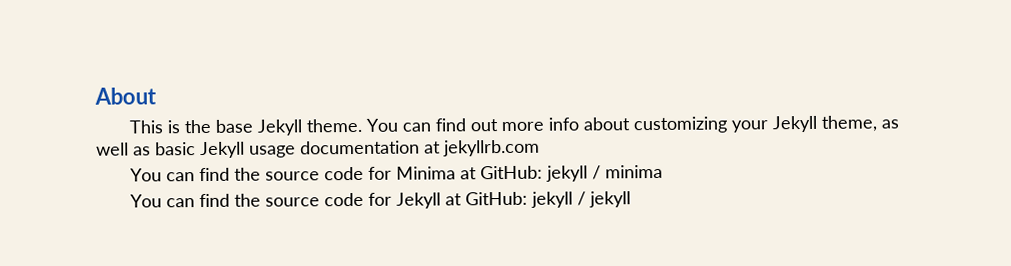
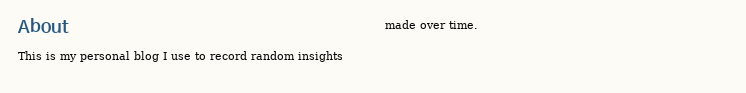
[184,115,900,136] [96,139,540,159] [130,164,664,182] [130,191,632,209] the base Jekyll theme. You can find out more info about customizing your Jekyll theme, as well as basic Jekyll usage documentation at jekyllrb.com // You can find the source code for Minima at GitHub: jekyll / minima // You can find the source code for Jekyll at GitHub: jekyll / jekyll -> [60,51,343,62] [385,20,478,29] my personal blog I use to record random insights made over time.

